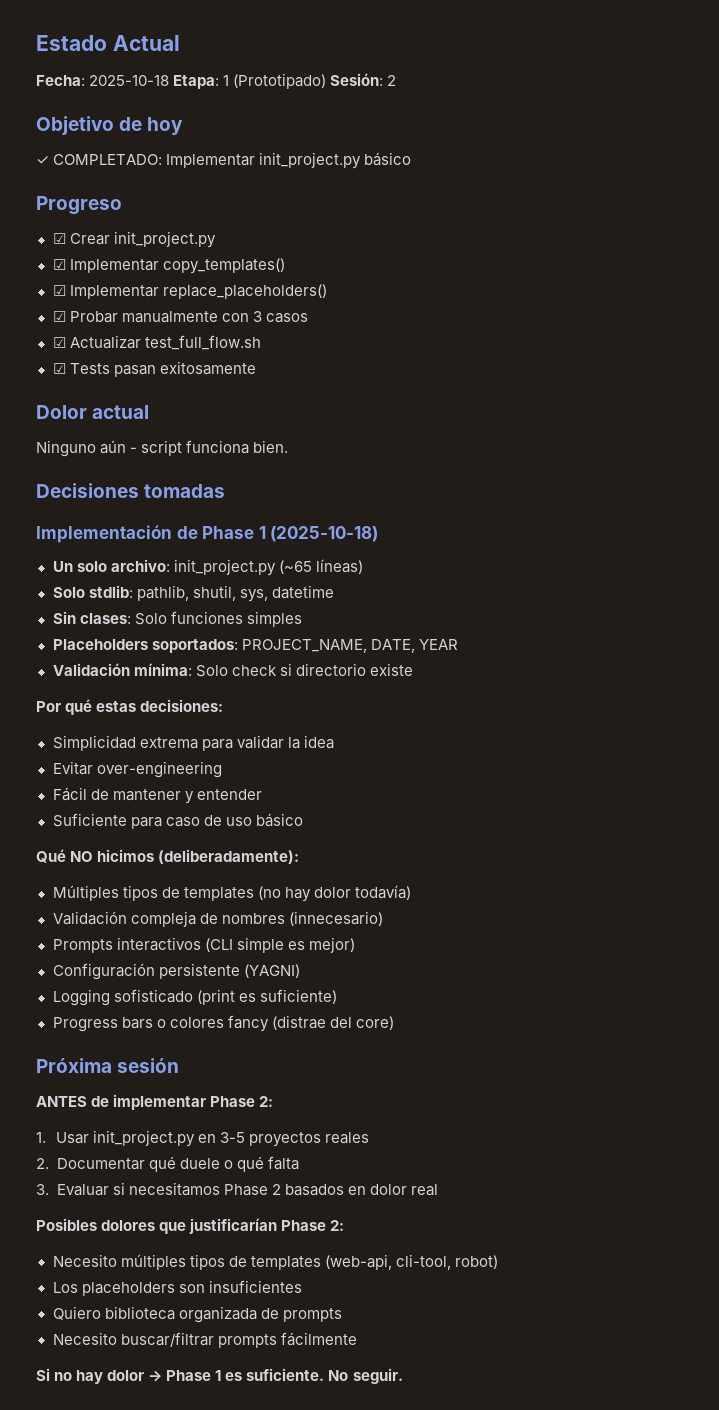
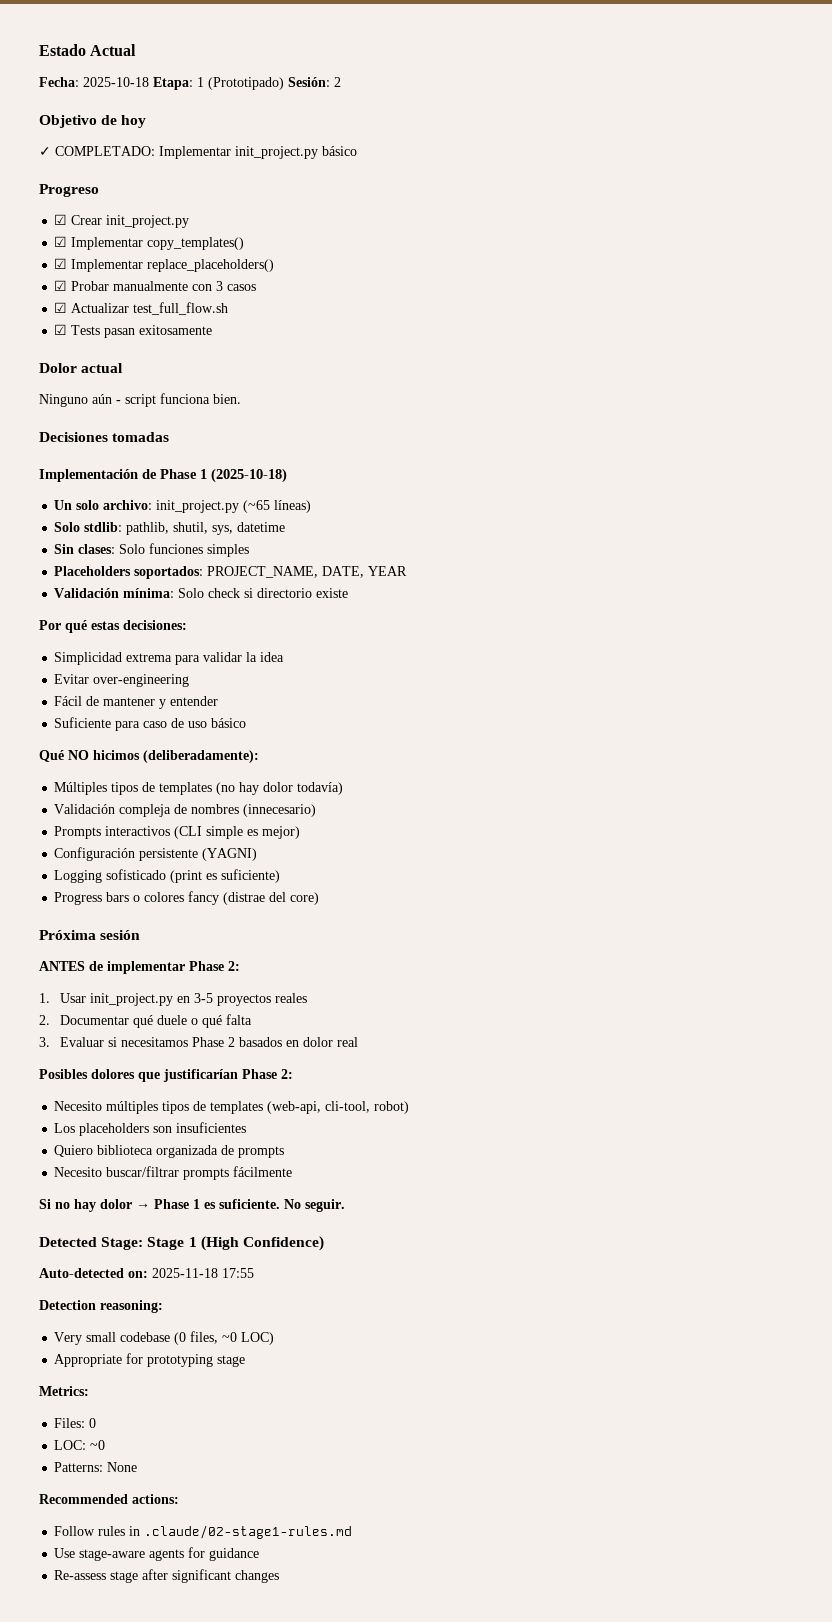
(403, 1376) none -> [39,1236,324,1251] [39,1268,254,1278] [39,1300,163,1313] [54,1331,275,1345] [54,1353,246,1367] [39,1386,89,1396] [54,1418,97,1428] [54,1440,106,1450] [54,1462,138,1472] [39,1494,179,1504] [54,1525,353,1539] [54,1547,260,1561] [54,1569,280,1583] // Detected Stage: Stage 1 (High Confidence) // Auto-detected on: 2025-11-18 17:55 // Detection reasoning: // Very small codebase (0 files, ~0 LOC) // Appropriate for prototyping stage // Metrics: // Files: 0 // LOC: ~0 // Patterns: None // Recommended actions: // Follow rules in .claude/02-stage1-rules.md // Use stage-aware agents for guidance // Re-assess stage after significant changes

